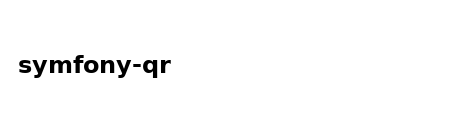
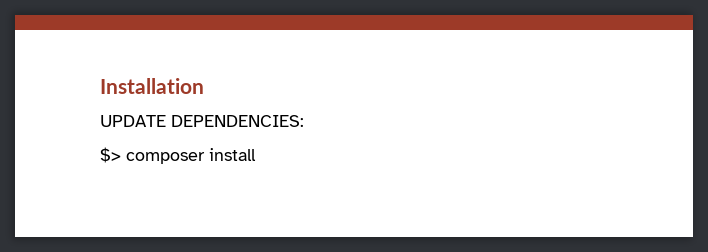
[18,55,171,78] symfony-qr -> [100,78,204,94] [100,115,304,127] [100,147,256,164] Installation // UPDATE DEPENDENCIES: // $> composer install

